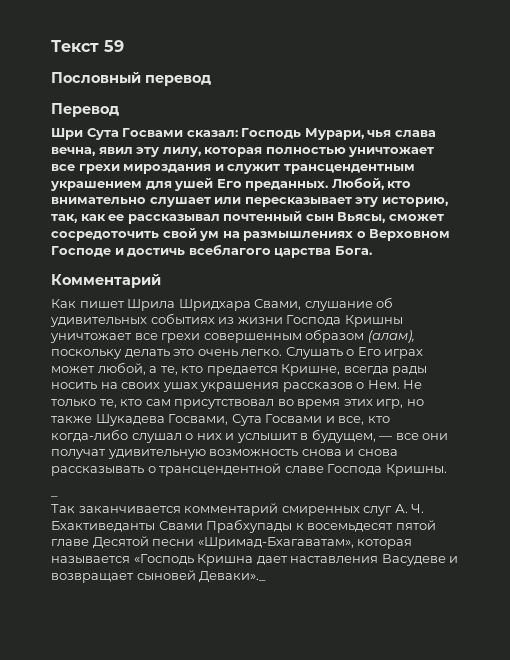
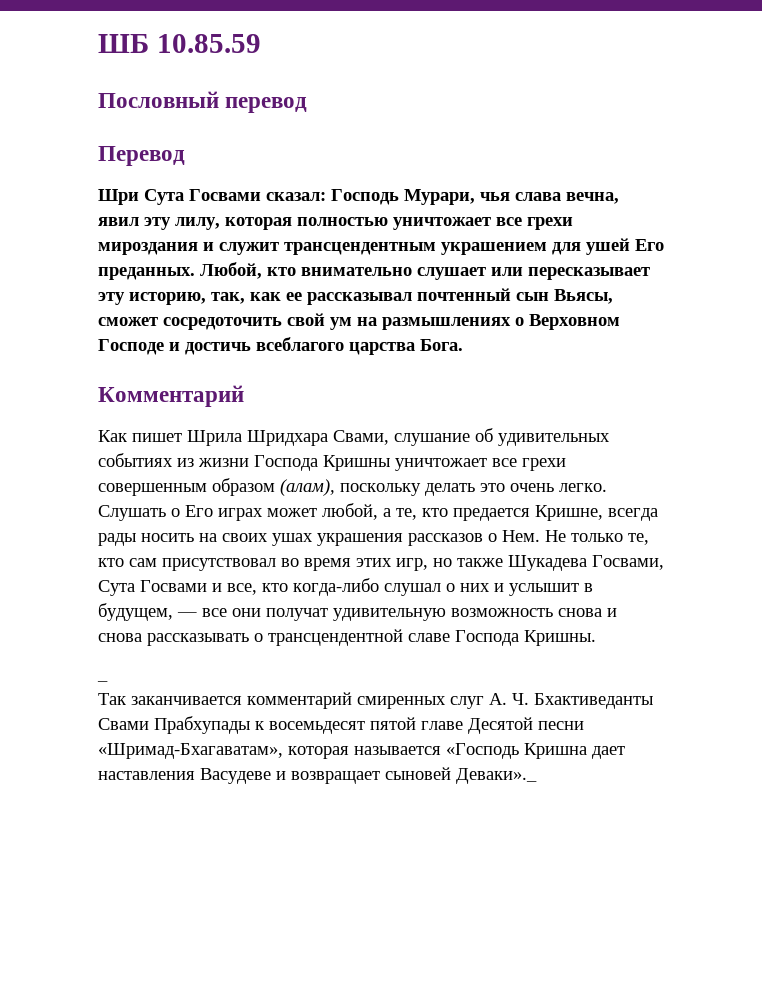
[51,40,124,52] Текст 59 -> [98,34,261,53] ШБ 10.85.59

